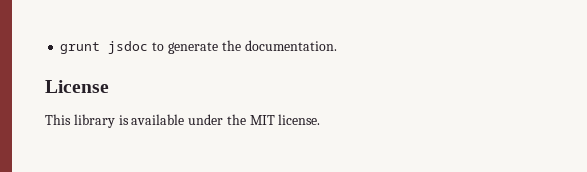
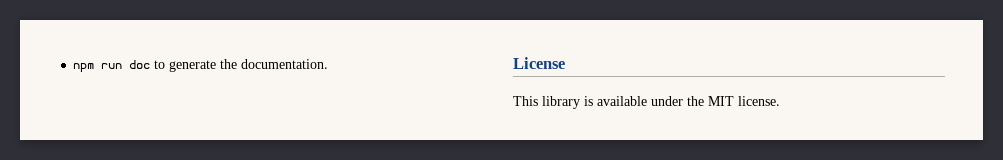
[60,41,149,54] grunt jsdoc -> [73,60,151,72] npm run doc

